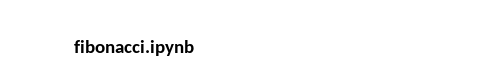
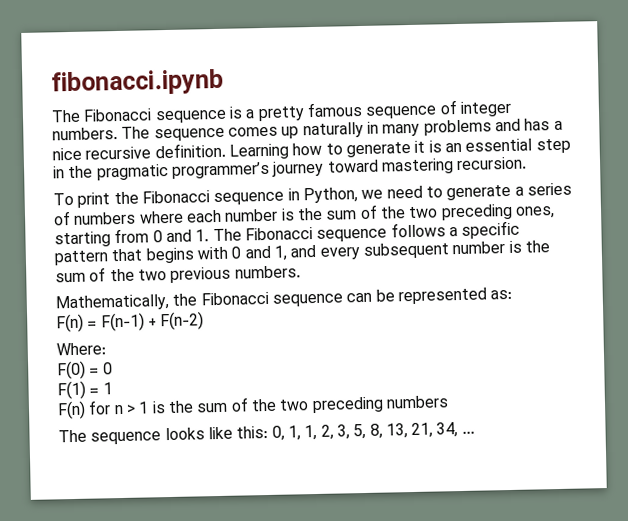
(194, 48) none -> [51,100,512,124] [52,118,563,142] [52,138,571,161] [53,156,528,181] [53,182,572,208] [53,203,555,226] [54,220,521,248] [54,240,550,266] [55,265,301,283] [55,287,513,312] [56,311,205,333] [56,342,106,356] [57,360,113,380] [57,380,113,400] [57,395,449,420] [58,422,475,445] // The Fibonacci sequence is a pretty famous sequence of integer numbers. The sequence comes up naturally in many problems and has a nice recursive definition. Learning how to generate it is an essential step in the pragmatic programmer’s journey toward mastering recursion. // To print the Fibonacci sequence in Python, we need to generate a series of numbers where each number is the sum of the two preceding ones, starting from 0 and 1. The Fibonacci sequence follows a specific pattern that begins with 0 and 1, and every subsequent number is the sum of the two previous numbers. // Mathematically, the Fibonacci sequence can be represented as: // F(n) = F(n-1) + F(n-2) // Where: // F(0) = 0 // F(1) = 1 // F(n) for n > 1 is the sum of the two preceding numbers // The sequence looks like this: 0, 1, 1, 2, 3, 5, 8, 13, 21, 34, ...

